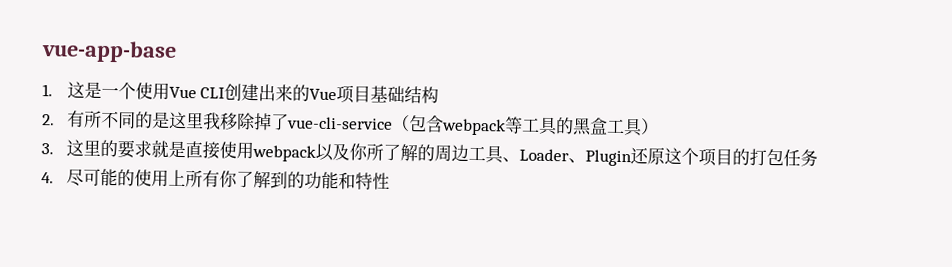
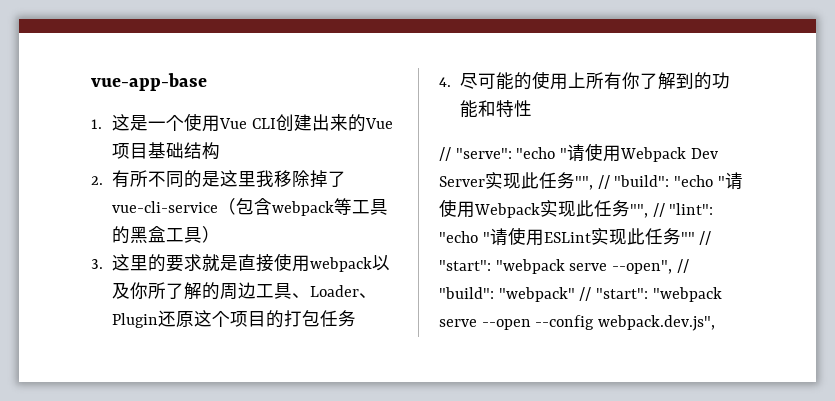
(390, 181) none -> [439,143,718,162] [439,172,743,190] [439,199,714,218] [439,227,712,246] [439,259,689,274] [439,287,722,302] [439,315,716,331] // // "serve": "echo "请使用Webpack Dev Server实现此任务"", // "build": "echo "请使用Webpack实现此任务"", // "lint": "echo "请使用ESLint实现此任务"" // "start": "webpack serve --open", // "build": "webpack" // "start": "webpack serve --open --config webpack.dev.js",

